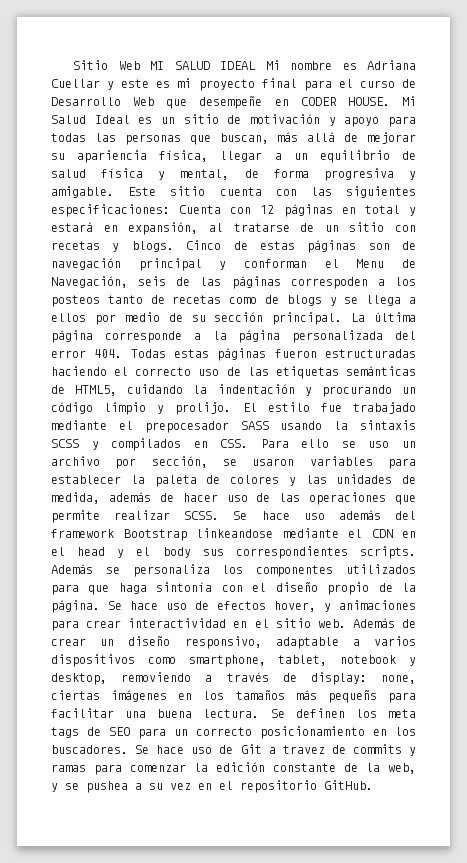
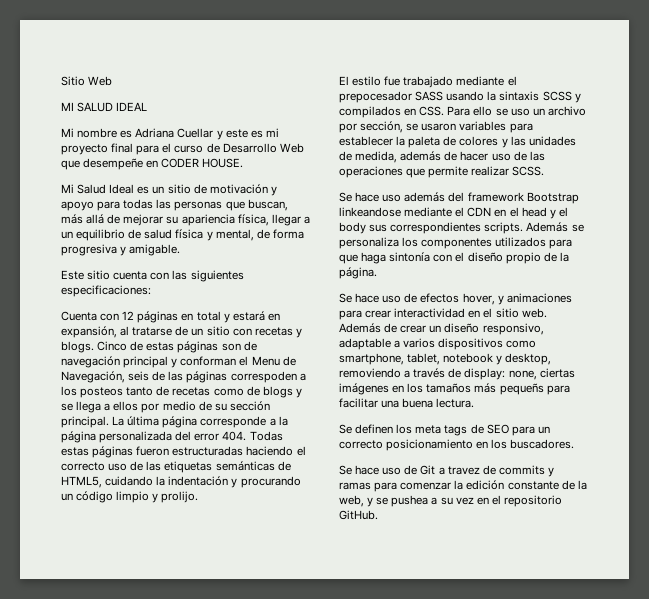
(140, 65) none -> (113, 81) //
(257, 65) none -> (148, 106) //
(390, 101) none -> (244, 163) //
(114, 192) none -> (181, 250) //
(170, 210) none -> (151, 291) //
(232, 408) none -> (199, 497) //
(220, 515) none -> (545, 171) //
(100, 606) none -> (377, 273) //
(260, 713) none -> (475, 403) //
(128, 749) none -> (575, 444) //

